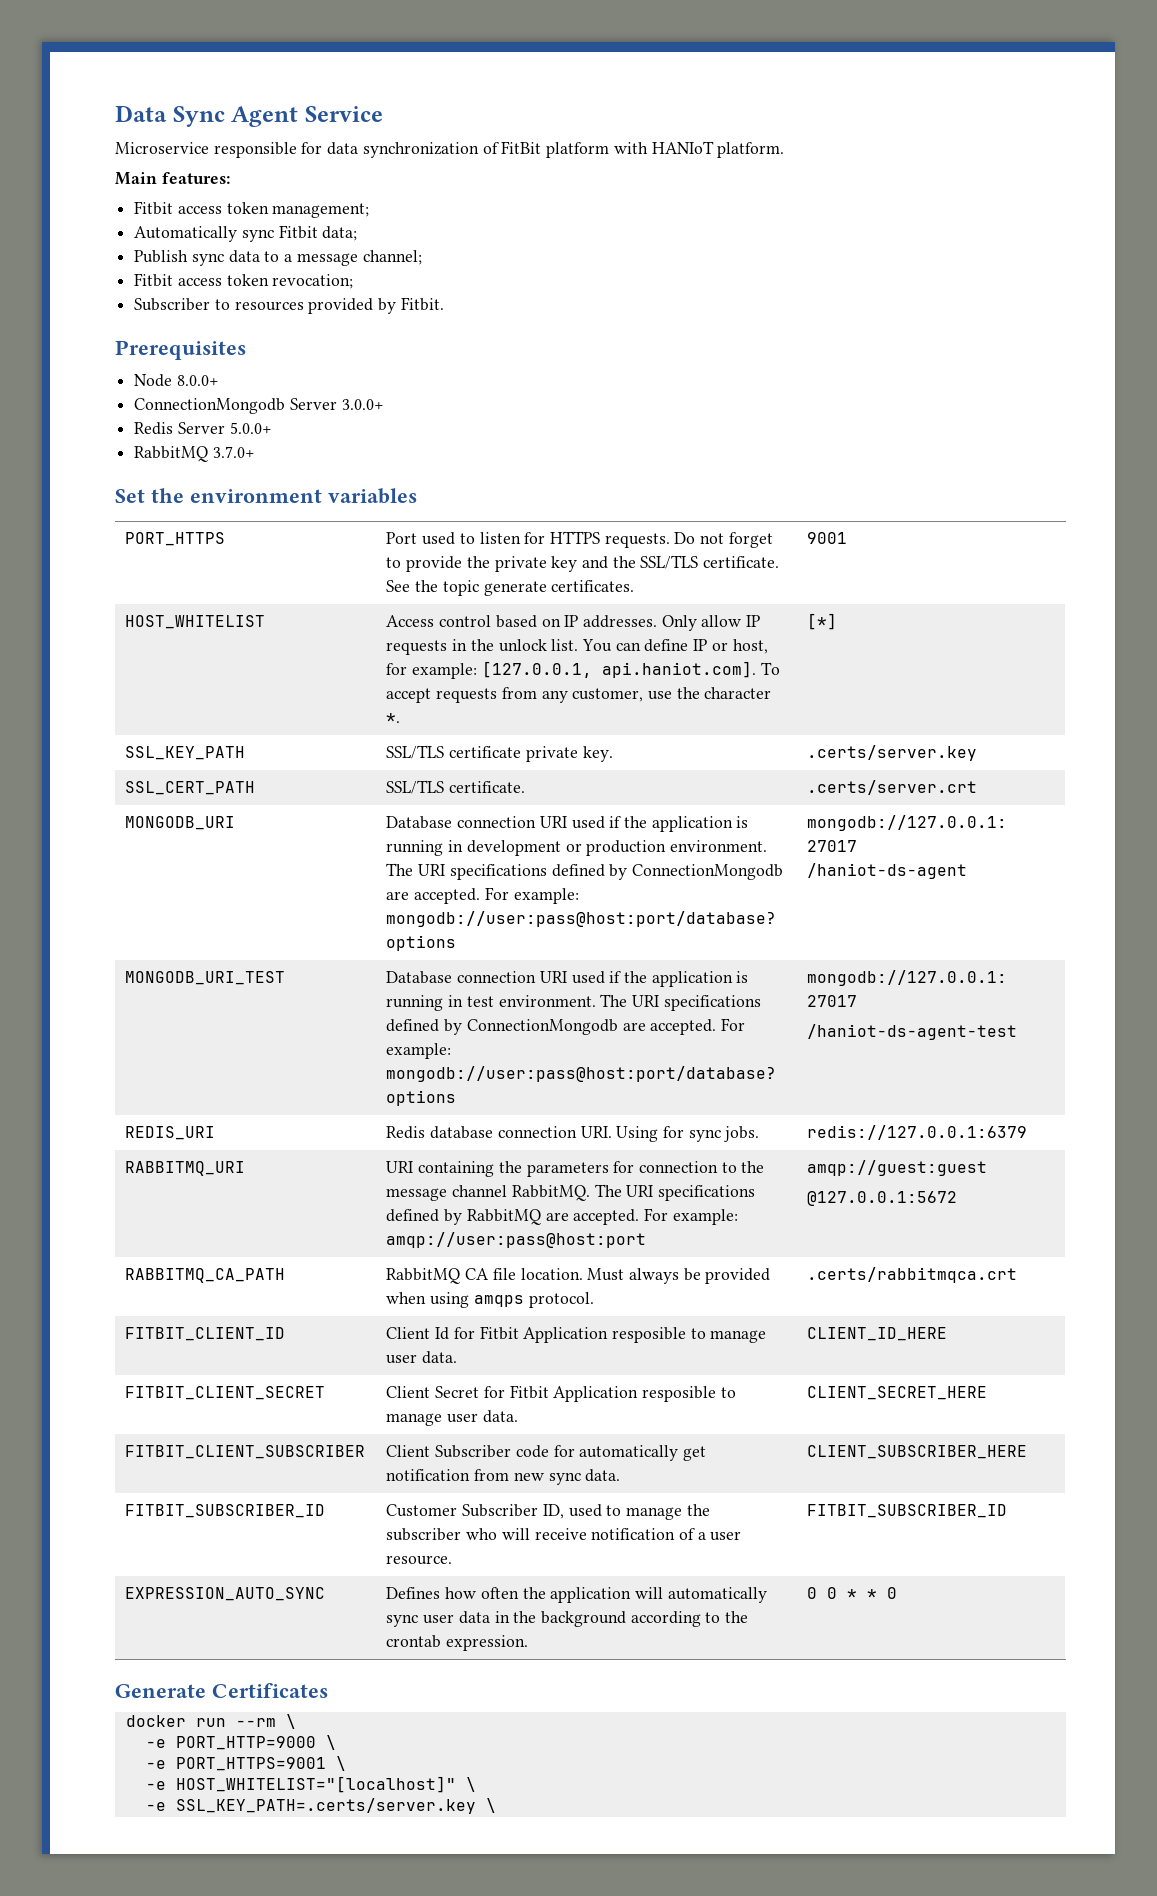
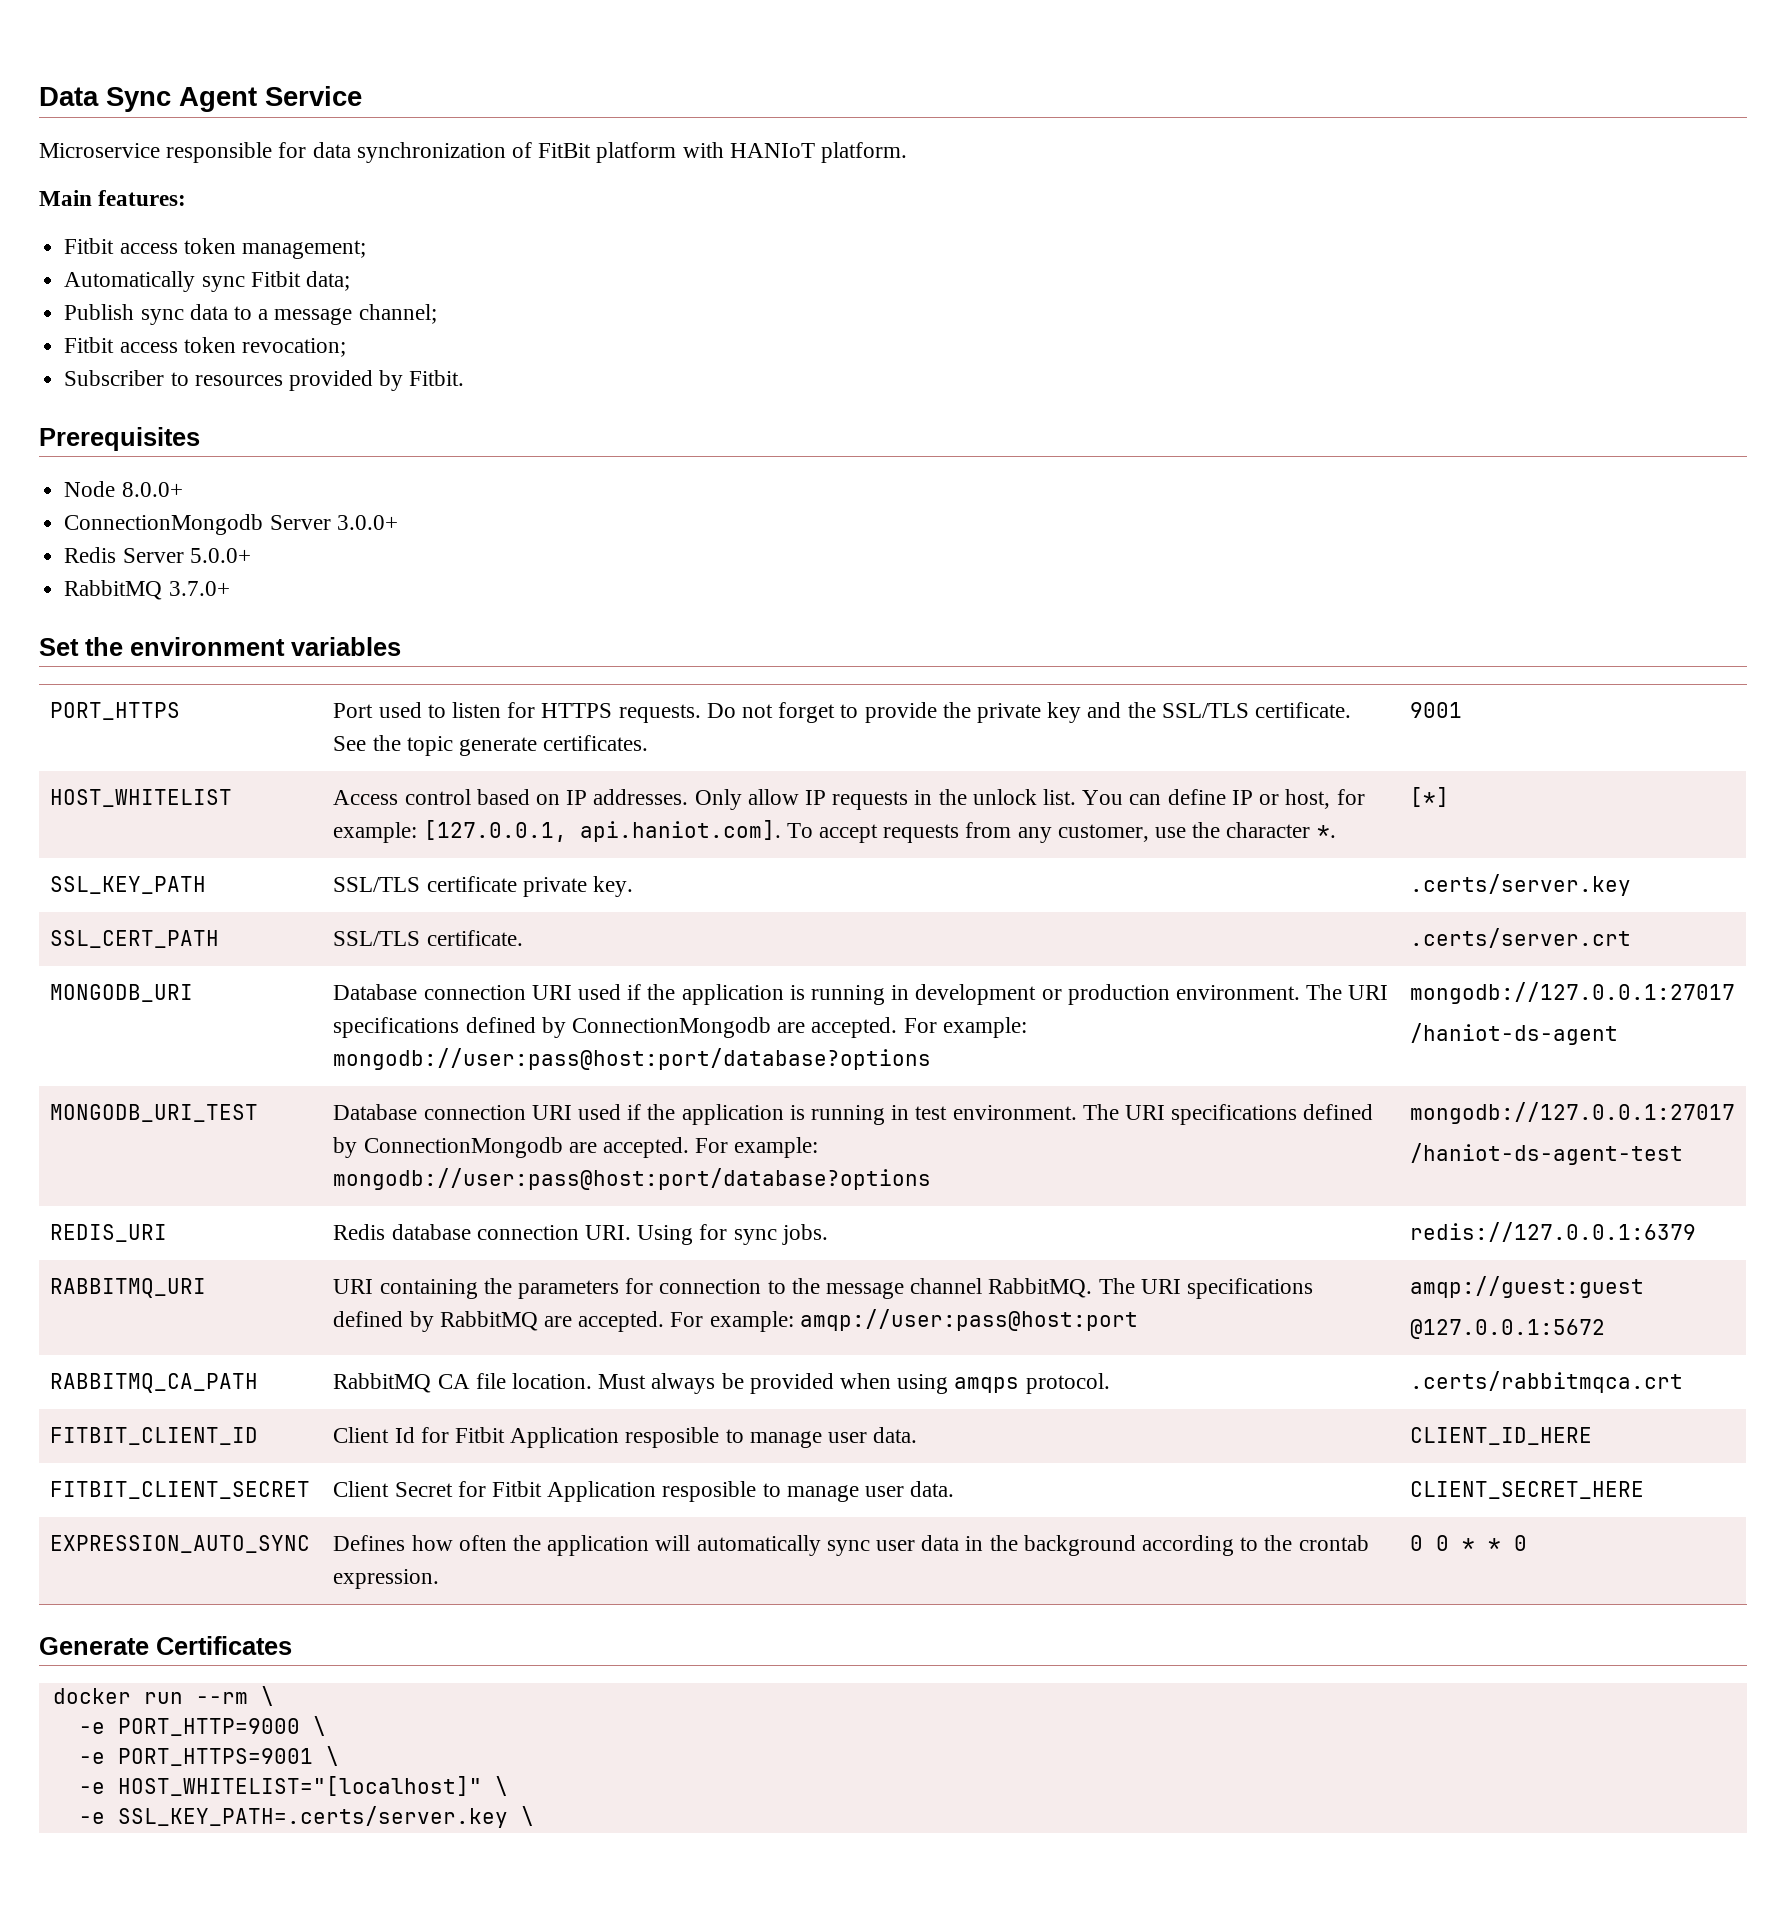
[125,1445,366,1459] [386,1445,707,1461] [386,1469,621,1485] [807,1445,1028,1459] [125,1504,326,1518] [386,1504,710,1520] [386,1528,742,1541] [386,1555,453,1565] [807,1504,1008,1518] // FITBIT_CLIENT_SUBSCRIBER | Client Subscriber code for automatically get notification from new sync data. | CLIENT_SUBSCRIBER_HERE // FITBIT_SUBSCRIBER_ID | Customer Subscriber ID, used to manage the subscriber who will receive notification of a user resource. | FITBIT_SUBSCRIBER_ID -> (1645, 1490) none

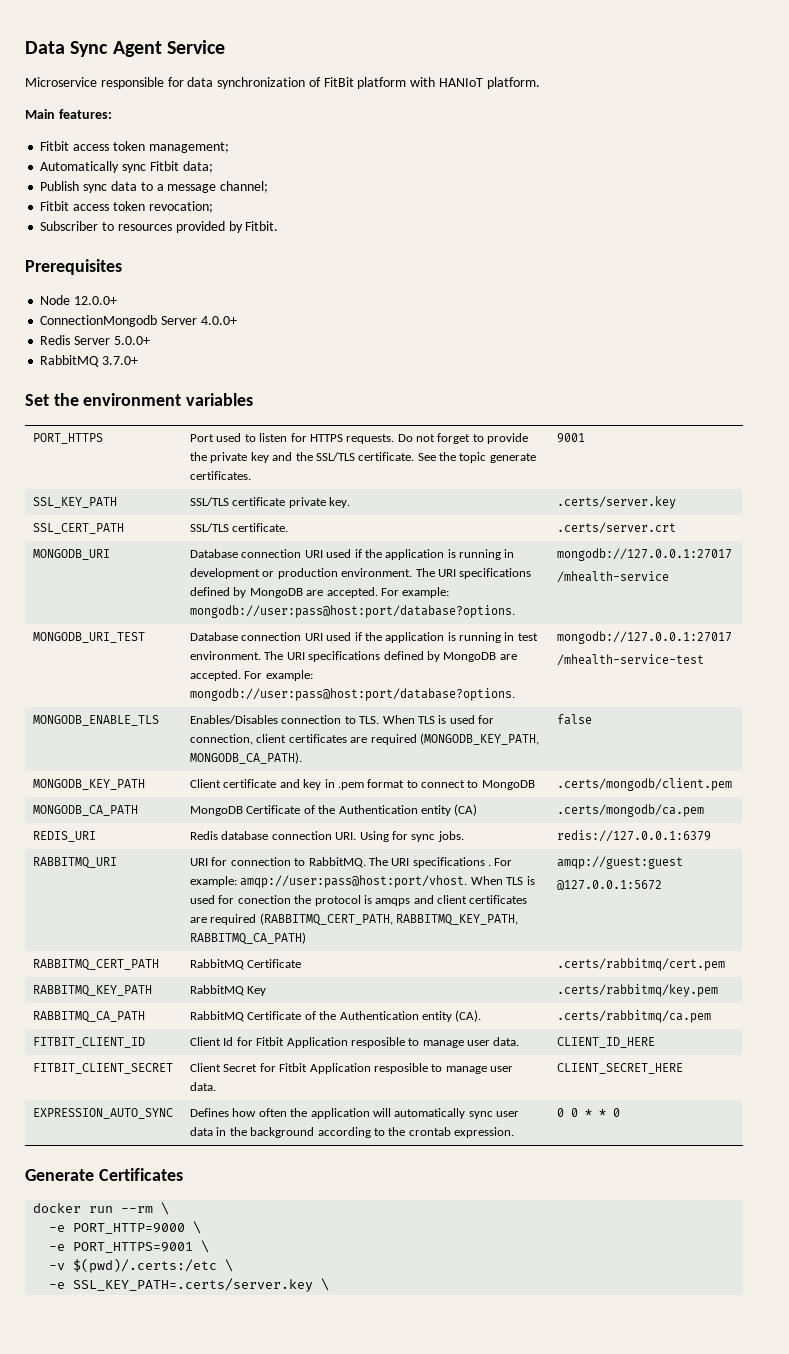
[121,482,183,497] 8.0.0+ -> [74,296,118,305] 12.0.0+
[336,515,398,530] 3.0.0+ -> [200,316,237,325] 4.0.0+
[50,789,233,807] [333,789,1365,810] [333,820,1336,843] [1410,787,1450,807] // HOST_WHITELIST | Access control based on IP addresses. Only allow IP requests in the unlock list. You can define IP or host, for example: [127.0.0.1, api.haniot.com]. To accept requests from any customer, use the character *. | [*] -> (586, 438) none
[571,1017,1027,1038] [333,1048,932,1070] [1410,982,1736,1004] [1410,1023,1619,1045] ConnectionMongodb are accepted. For example: mongodb://user:pass@host:port/database?options | mongodb://127.0.0.1:27017 // /haniot-ds-agent -> [249,587,450,598] [190,605,516,618] [557,548,733,561] [557,571,670,583] MongoDB are accepted. For example: mongodb://user:pass@host:port/database?options. | mongodb://127.0.0.1:27017 // /mhealth-service
[363,1137,819,1158] [333,1168,932,1190] [1410,1102,1736,1124] [1410,1143,1684,1165] ConnectionMongodb are accepted. For example: mongodb://user:pass@host:port/database?options | mongodb://127.0.0.1:27017 // /haniot-ds-agent-test -> [443,652,517,662] [190,670,313,681] [190,688,516,701] [557,631,733,644] [557,654,705,666] [33,715,160,726] [190,715,495,724] [190,733,539,745] [190,752,303,764] [557,714,593,725] [33,779,146,790] [190,779,535,790] [557,778,733,791] [33,805,139,816] [190,804,478,816] [557,804,705,817] MongoDB are accepted. For example: mongodb://user:pass@host:port/database?options. | mongodb://127.0.0.1:27017 // /mhealth-service-test // MONGODB_ENABLE_TLS | Enables/Disables connection to TLS. When TLS is used for connection, client certificates are required (MONGODB_KEY_PATH, MONGODB_CA_PATH). | false // MONGODB_KEY_PATH | Client certificate and key in .pem format to connect to MongoDB | .certs/mongodb/client.pem // MONGODB_CA_PATH | MongoDB Certificate of the Authentication entity (CA) | .certs/mongodb/ca.pem
[379,1278,1314,1299] [333,1309,1138,1332] [1410,1276,1645,1298] [1410,1319,1606,1339] [50,1373,259,1393] [333,1373,1110,1394] [1410,1371,1684,1393] containing the parameters for connection to the message channel RabbitMQ. The URI specifications defined by RabbitMQ are accepted. For example: amqp://user:pass@host:port | amqp://guest:guest // @127.0.0.1:5672 // RABBITMQ_CA_PATH | RabbitMQ CA file location. Must always be provided when using amqps protocol. | .certs/rabbitmqca.crt -> [211,857,513,868] [190,875,535,888] [190,895,528,906] [190,913,519,926] [190,932,307,945] [557,856,684,869] [557,880,663,890] [33,959,160,971] [190,959,302,970] [557,958,726,971] [33,985,153,997] [190,985,267,996] [557,984,719,997] [33,1011,146,1023] [190,1010,482,1022] [557,1010,712,1023] for connection to RabbitMQ. The URI specifications . For example: amqp://user:pass@host:port/vhost. When TLS is used for conection the protocol is amqps and client certificates are required (RABBITMQ_CERT_PATH, RABBITMQ_KEY_PATH, RABBITMQ_CA_PATH) | amqp://guest:guest // @127.0.0.1:5672 // RABBITMQ_CERT_PATH | RabbitMQ Certificate | .certs/rabbitmq/cert.pem // RABBITMQ_KEY_PATH | RabbitMQ Key | .certs/rabbitmq/key.pem // RABBITMQ_CA_PATH | RabbitMQ Certificate of the Authentication entity (CA). | .certs/rabbitmq/ca.pem
[78,1776,482,1796] -e HOST_WHITELIST="[localhost]" -> [49,1258,218,1273] -v $(pwd)/.certs:/etc

